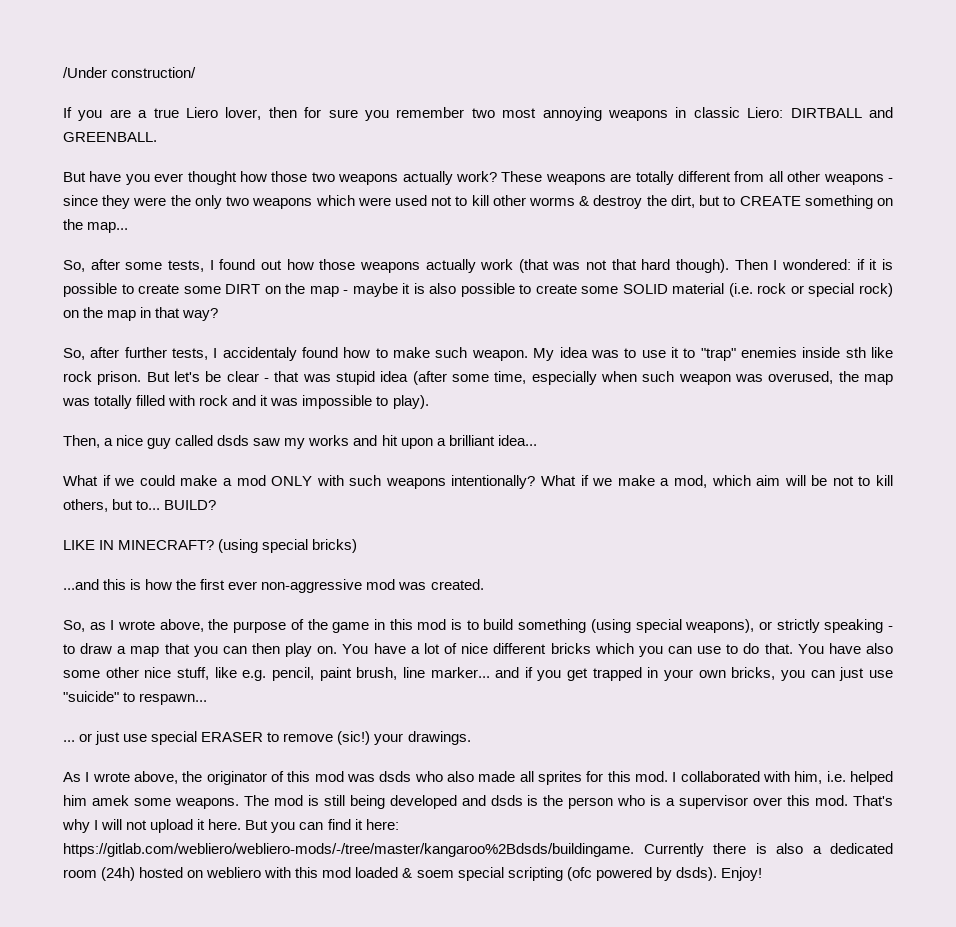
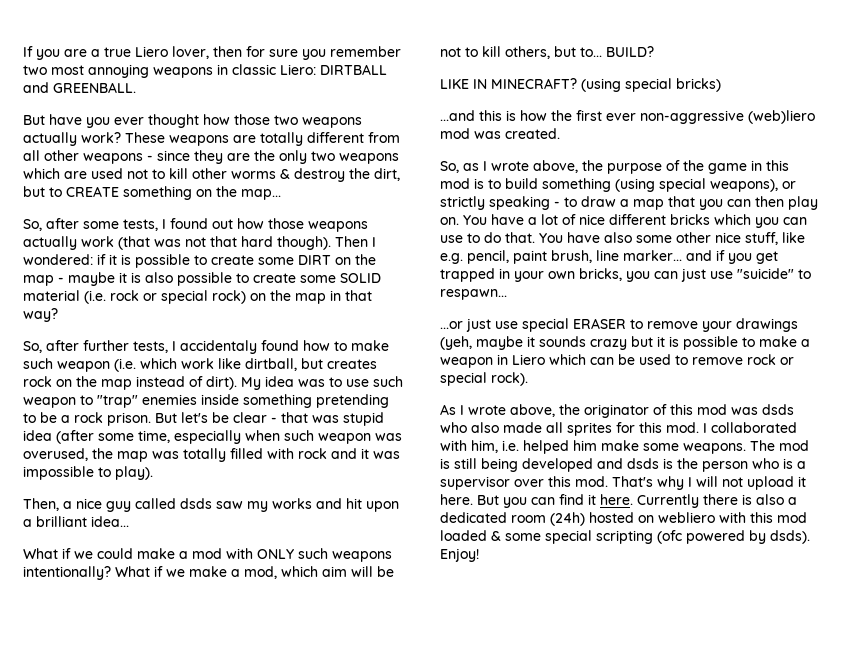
[63,67,197,78] /Under construction/ // -> (23, 51) none
[133,197,167,206] were -> [227,153,250,161] are
[357,197,391,206] were -> [64,171,87,179] are
[471,350,528,361] weapon. -> [57,358,377,372] [23,376,237,390] weapon (i.e. which work like dirtball, but creates rock on the map instead of dirt).
[670,347,679,358] it -> [373,376,403,387] [23,397,76,408] such weapon
[845,347,893,358] sth like -> [243,394,389,408] [23,412,70,423] something pretending to be a
[271,475,344,486] ONLY with -> [226,548,294,559] with ONLY
(363, 586) none -> [748,110,815,124] (web)liero
[63,733,93,742] ... or -> [440,321,463,329] ...or
[337,731,471,745] (sic!) your drawings. -> [702,318,798,332] [440,336,810,350] [440,354,794,368] [440,372,528,386] your drawings (yeh, maybe it sounds crazy but it is possible to make a weapon in Liero which can be used to remove rock or special rock).
[91,795,129,806] amek -> [601,440,639,451] make
[365,819,399,830] [63,843,634,857] here: https://gitlab.com/webliero/webliero-mods/-/tree/master/kangaroo%2Bdsds/buildingame. -> [600,494,633,505] here.
[416,870,454,878] soem -> [505,533,541,541] some

